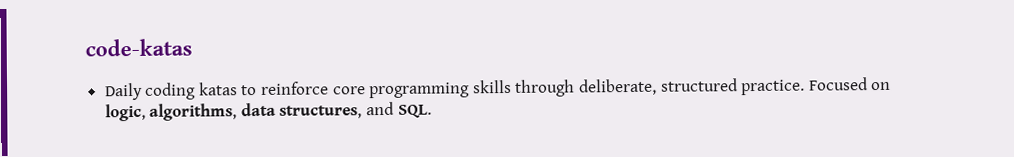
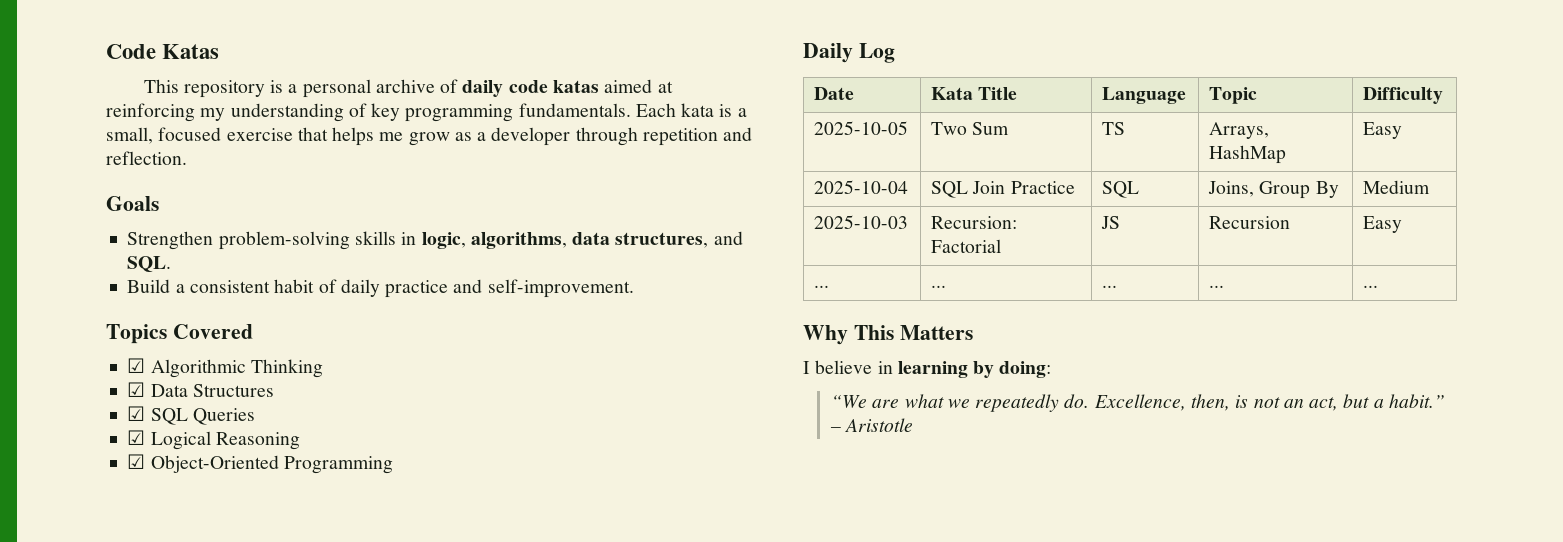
[85,38,192,57] [104,77,892,101] code-katas // Daily coding katas to reinforce core programming skills through deliberate, structured practice. Focused on -> [106,44,220,59] [143,79,673,98] [106,103,747,122] [106,127,753,146] [106,151,187,165] [106,196,159,211] [127,231,417,250] Code Katas // This repository is a personal archive of daily code katas aimed at reinforcing my understanding of key programming fundamentals. Each kata is a small, focused exercise that helps me grow as a developer through repetition and reflection. // Goals // Strengthen problem-solving skills in
(432, 111) none -> [127,279,634,298] [106,324,253,344] [127,358,323,378] [127,382,274,397] [127,406,255,425] [127,430,300,450] [127,454,393,474] [803,43,895,63] [814,87,855,100] [931,87,1018,100] [1102,87,1187,104] [1209,87,1258,104] [1363,87,1444,104] [814,121,909,135] [931,122,1010,135] [1102,122,1126,135] [1209,122,1270,139] [1209,145,1287,164] [1363,122,1403,139] [814,180,909,194] [931,181,1075,198] [1102,181,1140,198] [1208,181,1339,199] [1363,180,1431,194] [814,215,909,229] [931,216,1018,229] [931,239,1002,253] [1101,216,1121,229] [1209,216,1291,229] [1363,216,1403,233] [814,285,830,288] [931,285,947,288] [1102,285,1118,288] [1209,285,1225,288] [1363,285,1379,288] [803,325,973,345] [803,360,1052,378] [831,394,1445,412] [830,418,914,432] // Build a consistent habit of daily practice and self-improvement. // Topics Covered // ☑ Algorithmic Thinking // ☑ Data Structures // ☑ SQL Queries // ☑ Logical Reasoning // ☑ Object-Oriented Programming // Daily Log // Date | Kata Title | Language | Topic | Difficulty // 2025-10-05 | Two Sum | TS | Arrays, HashMap | Easy // 2025-10-04 | SQL Join Practice | SQL | Joins, Group By | Medium // 2025-10-03 | Recursion: Factorial | JS | Recursion | Easy // ... | ... | ... | ... | ... // Why This Matters // I believe in learning by doing: // “We are what we repeatedly do. Excellence, then, is not an act, but a habit.” – Aristotle

